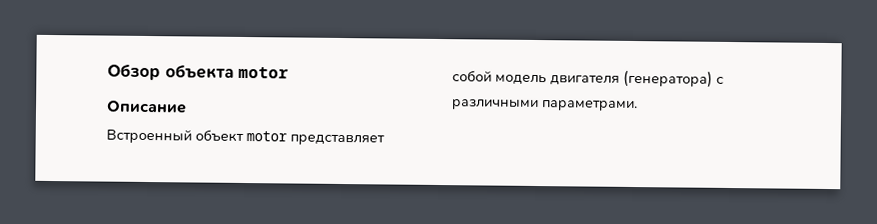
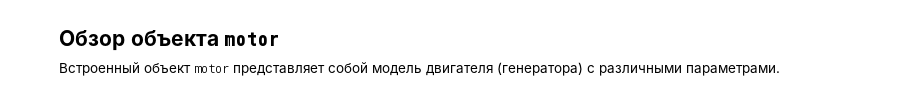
[106,100,187,114] // Описание -> (280, 39) none

